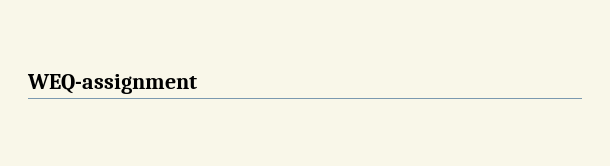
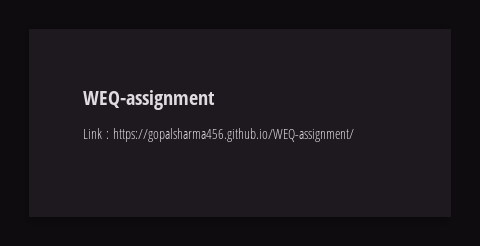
(197, 84) none -> [83,128,354,142] // Link : https://gopalsharma456.github.io/WEQ-assignment/

